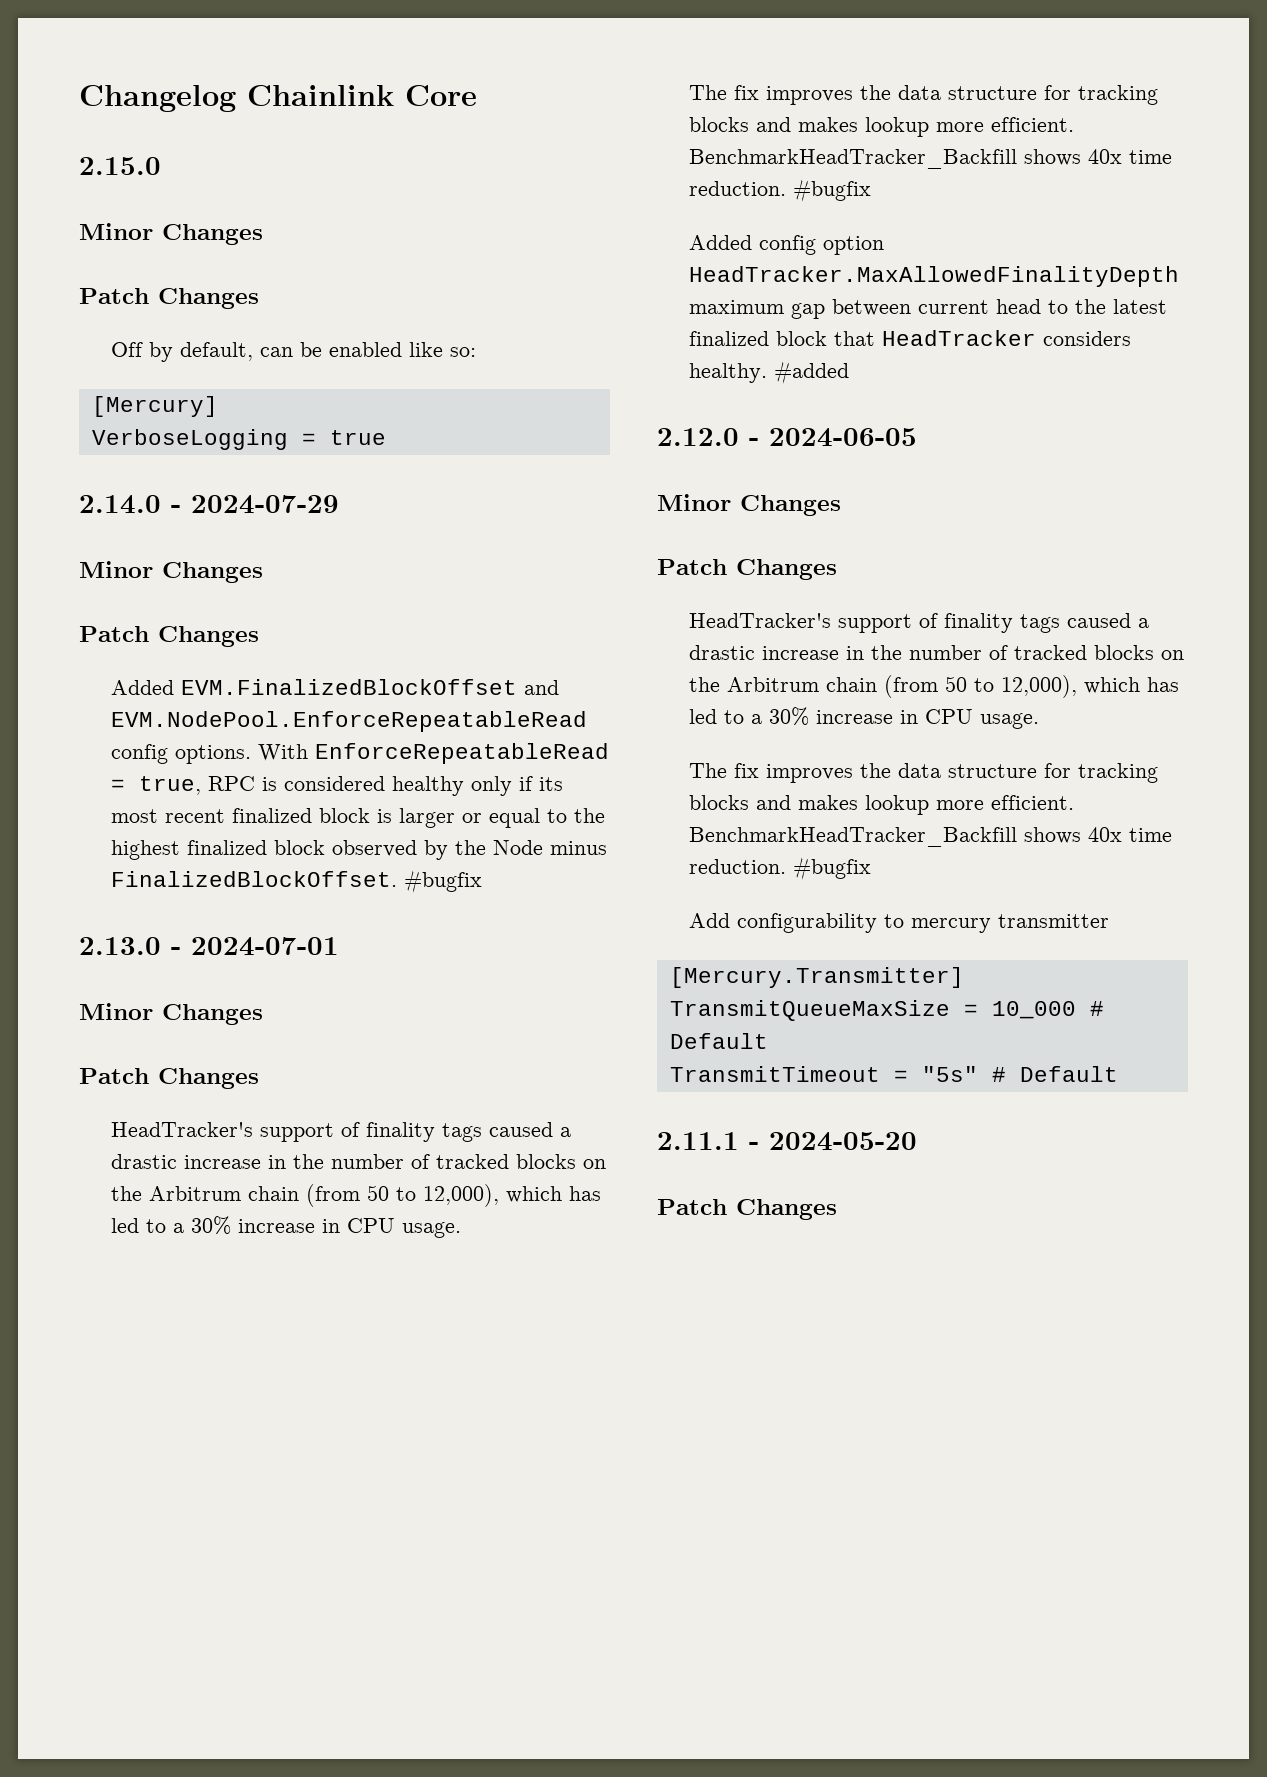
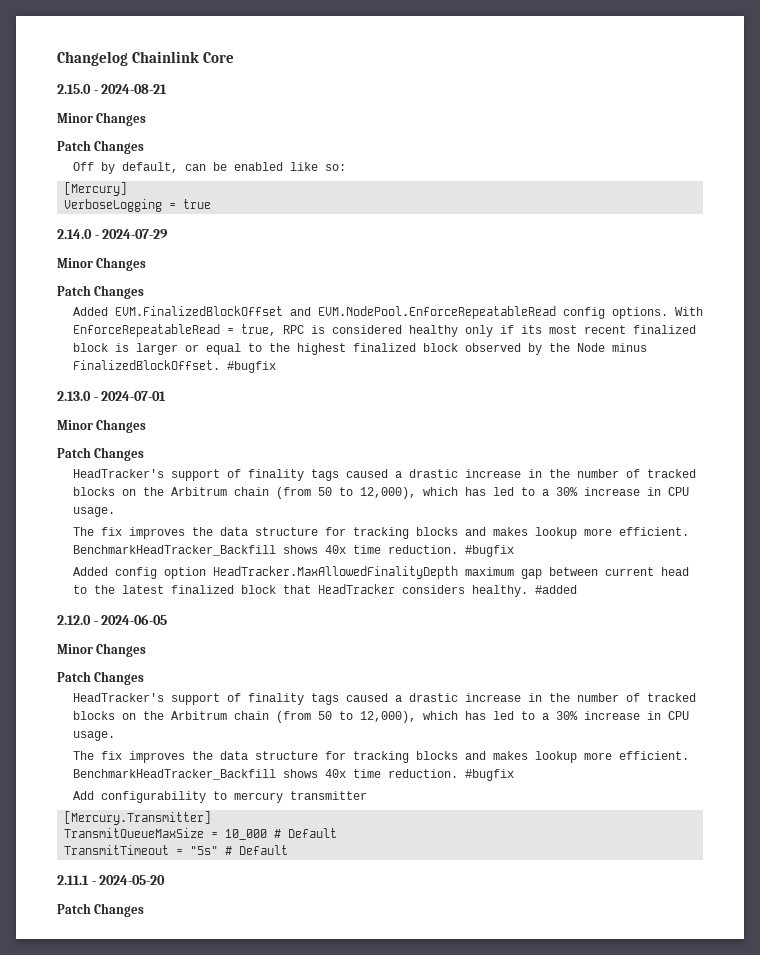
(161, 166) none -> [93,84,168,94] - 2024-08-21

